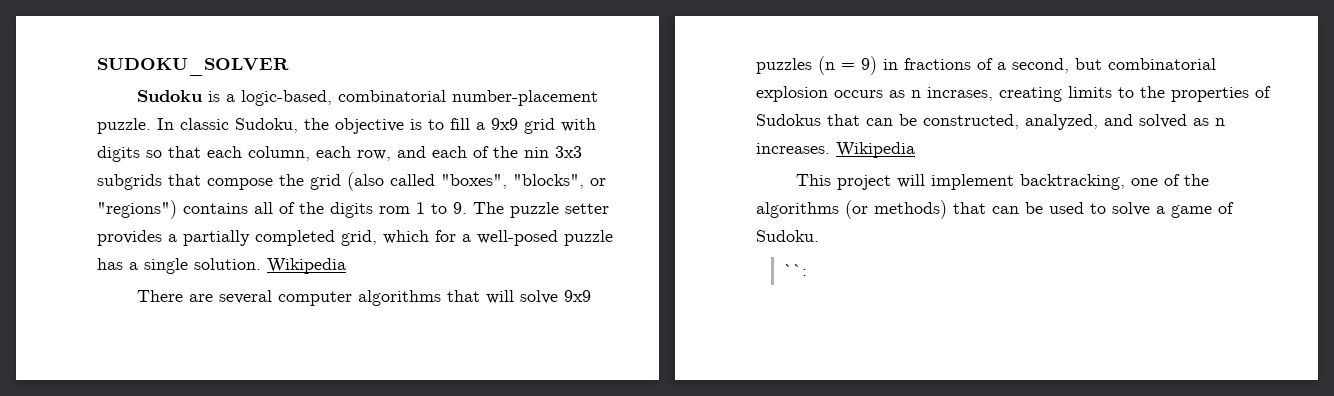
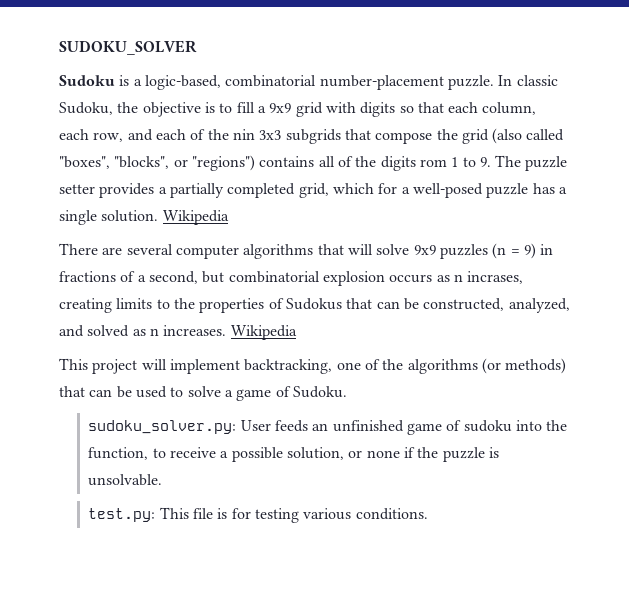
[783,264,807,276] ``: -> [88,420,568,435] [88,447,499,462] [88,474,163,486] [88,507,428,523] sudoku_solver.py: User feeds an unfinished game of sudoku into the function, to receive a possible solution, or none if the puzzle is unsolvable. // test.py: This file is for testing various conditions.

